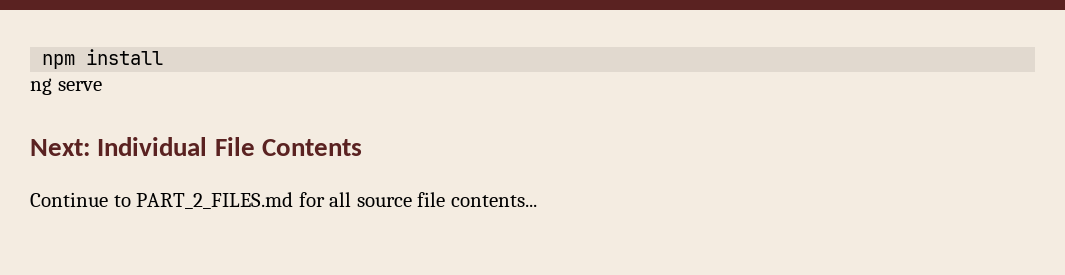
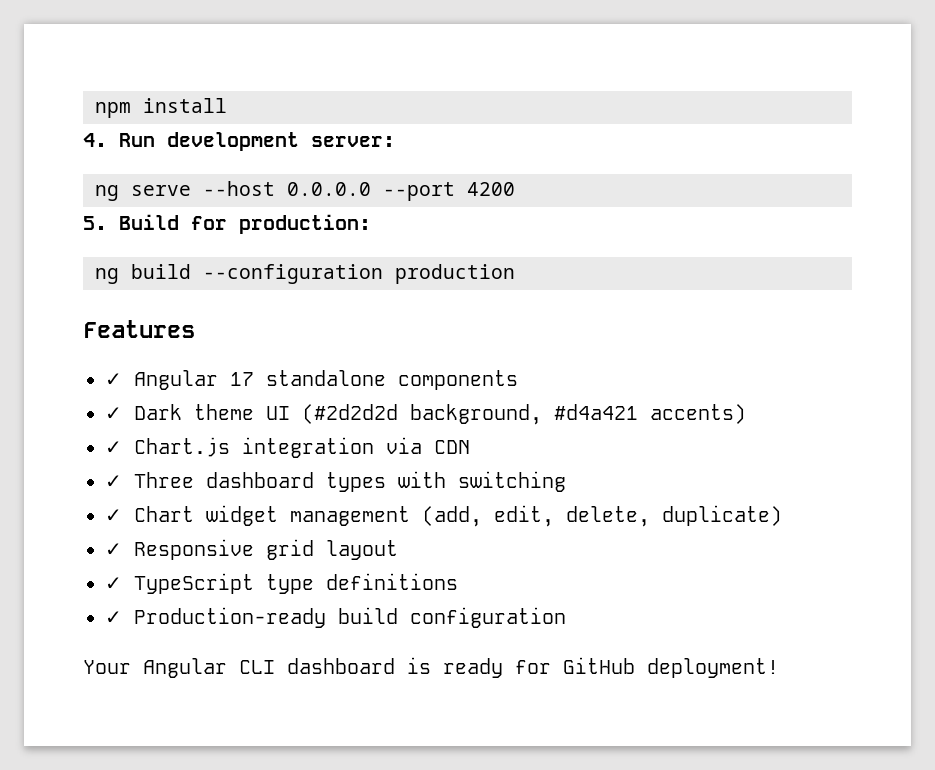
[30,78,102,95] [30,137,362,156] [30,192,537,209] ng serve // Next: Individual File Contents // Continue to PART_2_FILES.md for all source file contents... -> [83,132,395,151] [95,181,515,201] [83,214,371,234] [95,264,515,284] [83,320,195,338] [105,370,518,390] [105,404,746,425] [105,437,470,458] [105,471,566,492] [105,505,782,527] [105,539,398,560] [105,573,458,594] [105,607,566,628] [83,657,779,678] 4. Run development server: // ng serve --host 0.0.0.0 --port 4200 // 5. Build for production: // ng build --configuration production // Features // ✓ Angular 17 standalone components // ✓ Dark theme UI (#2d2d2d background, #d4a421 accents) // ✓ Chart.js integration via CDN // ✓ Three dashboard types with switching // ✓ Chart widget management (add, edit, delete, duplicate) // ✓ Responsive grid layout // ✓ TypeScript type definitions // ✓ Production-ready build configuration // Your Angular CLI dashboard is ready for GitHub deployment!

